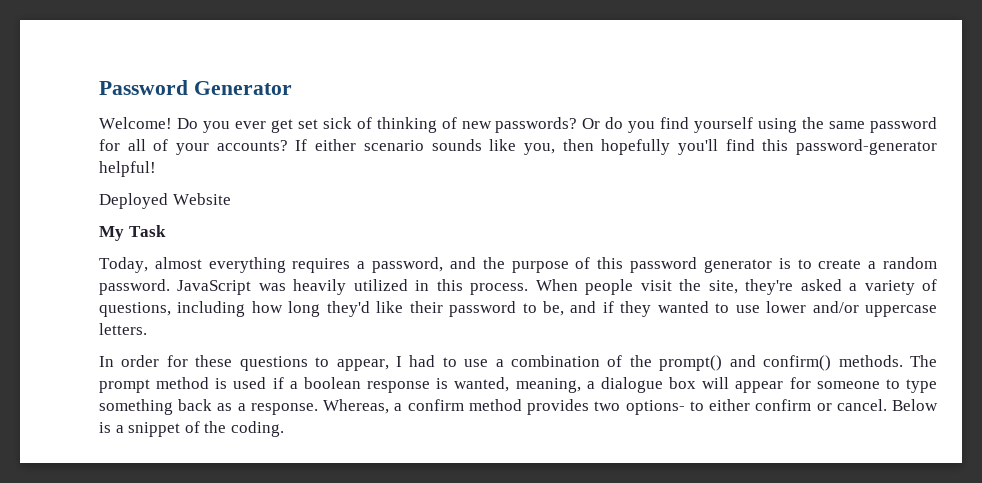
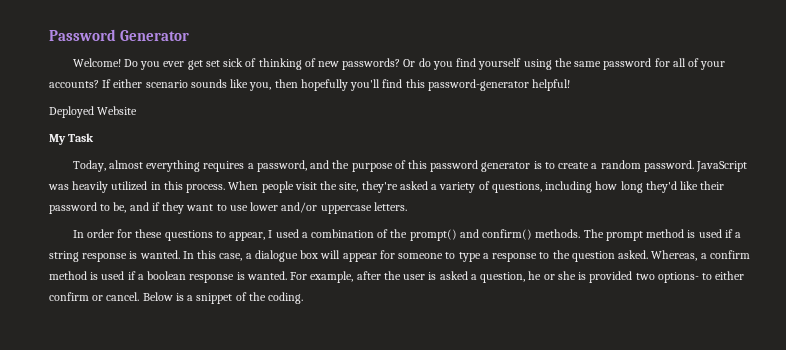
[657,301,709,313] wanted -> [186,204,214,211] want
[409,355,489,367] had to use -> [275,229,299,238] used
[303,377,581,393] boolean response is wanted, meaning, -> [49,250,243,262] string response is wanted. In this case,
[99,399,590,415] something back as a response. Whereas, a confirm method provides -> [482,250,750,262] [49,271,633,283] a response to the question asked. Whereas, a confirm method is used if a boolean response is wanted. For example, after the user is asked a question, he or she is provided

